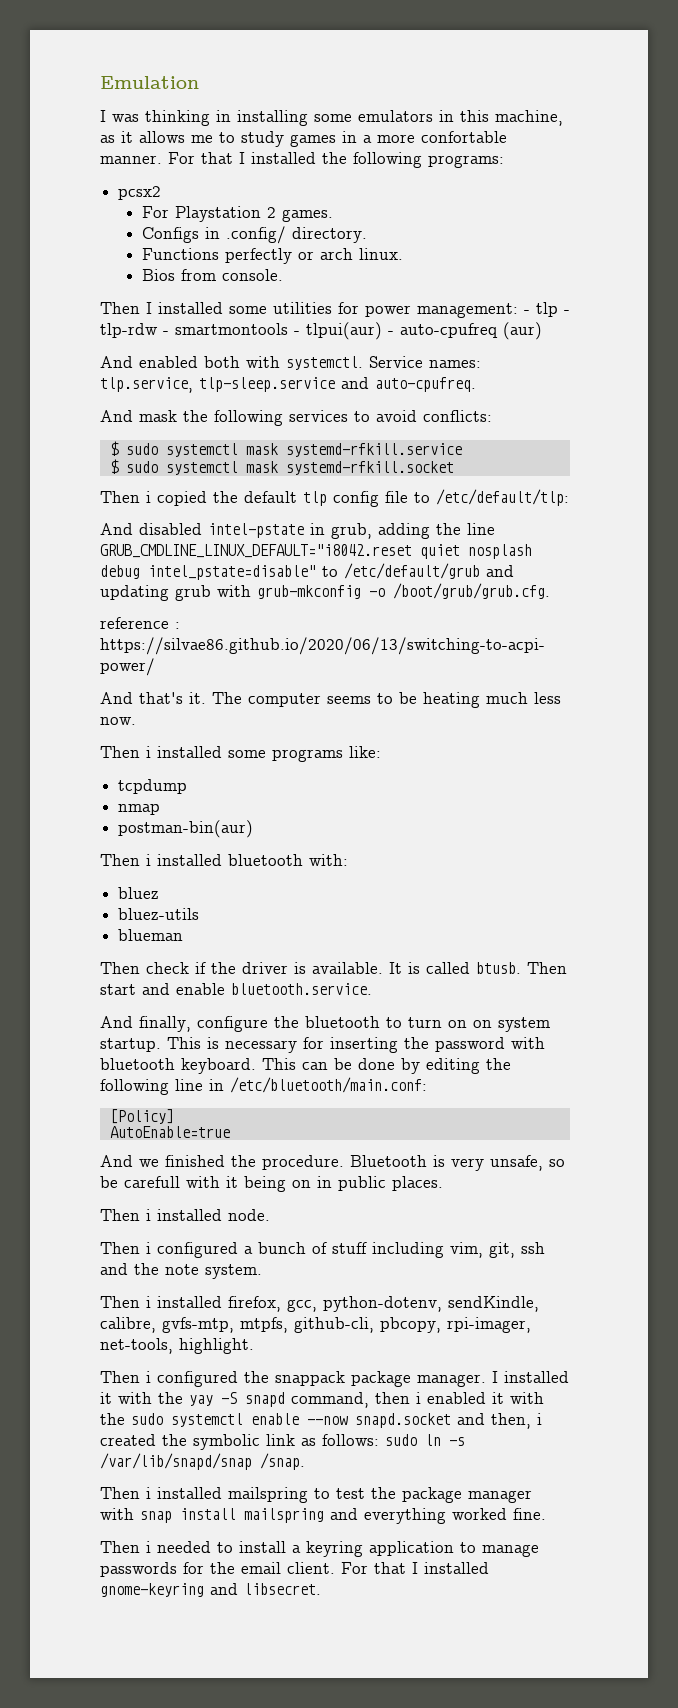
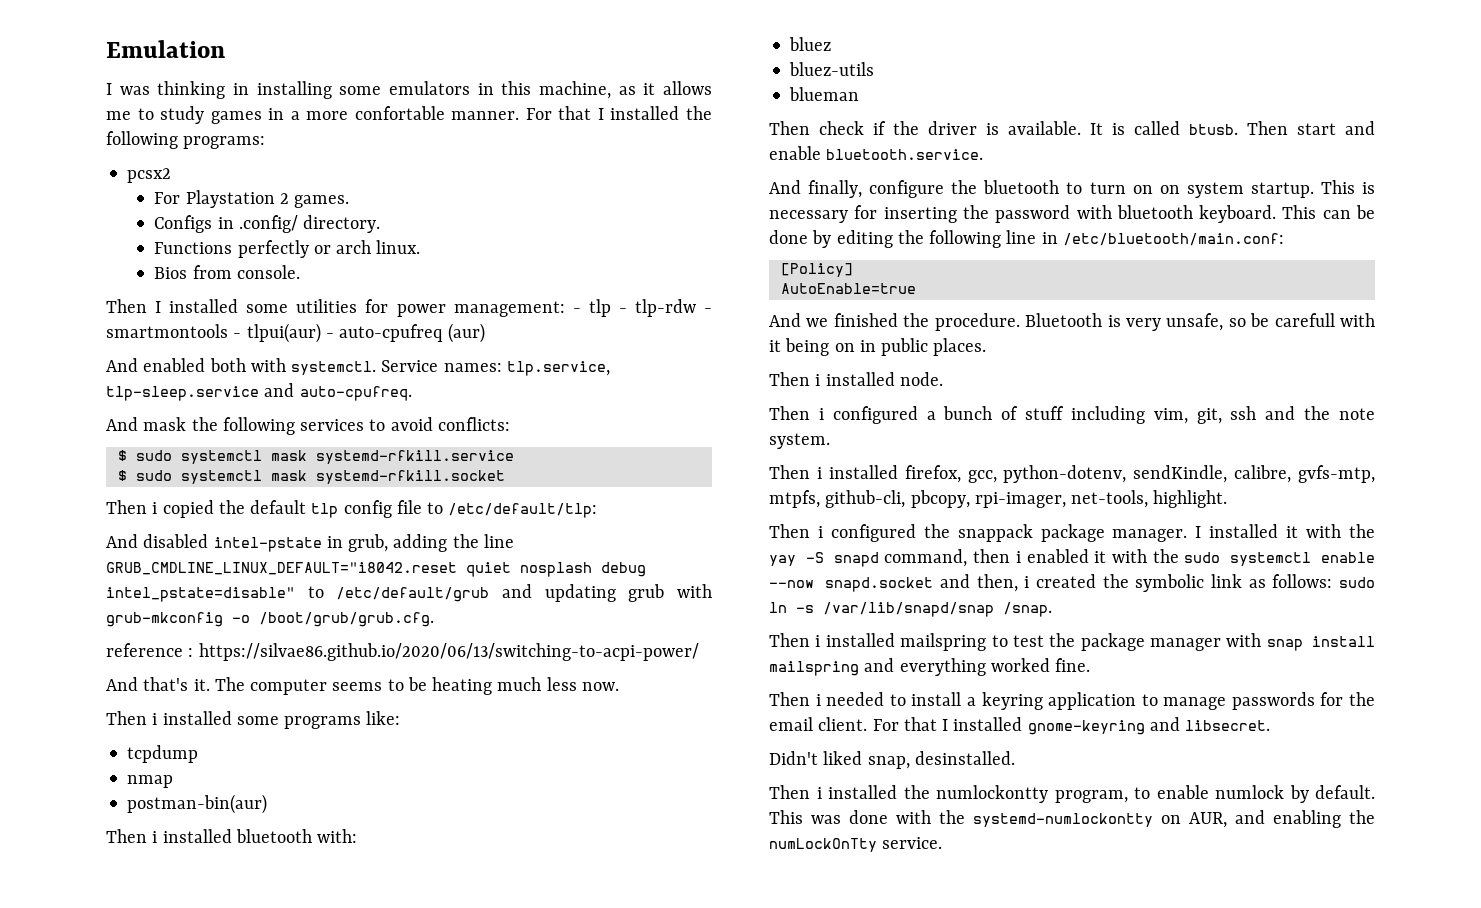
(321, 1589) none -> [769,751,1015,769] [769,785,1375,803] [769,810,1375,828] [769,837,943,852] // Didn't liked snap, desinstalled. // Then i installed the numlockontty program, to enable numlock by default. This was done with the systemd-numlockontty on AUR, and enabling the numLockOnTty service.

